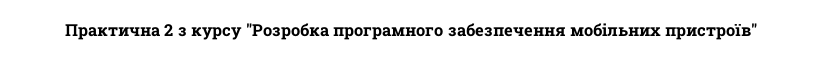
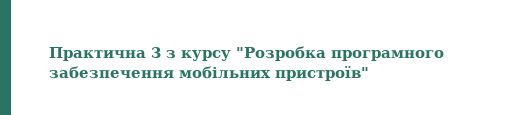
[164,24,174,36] 2 -> [151,47,161,58] 3

